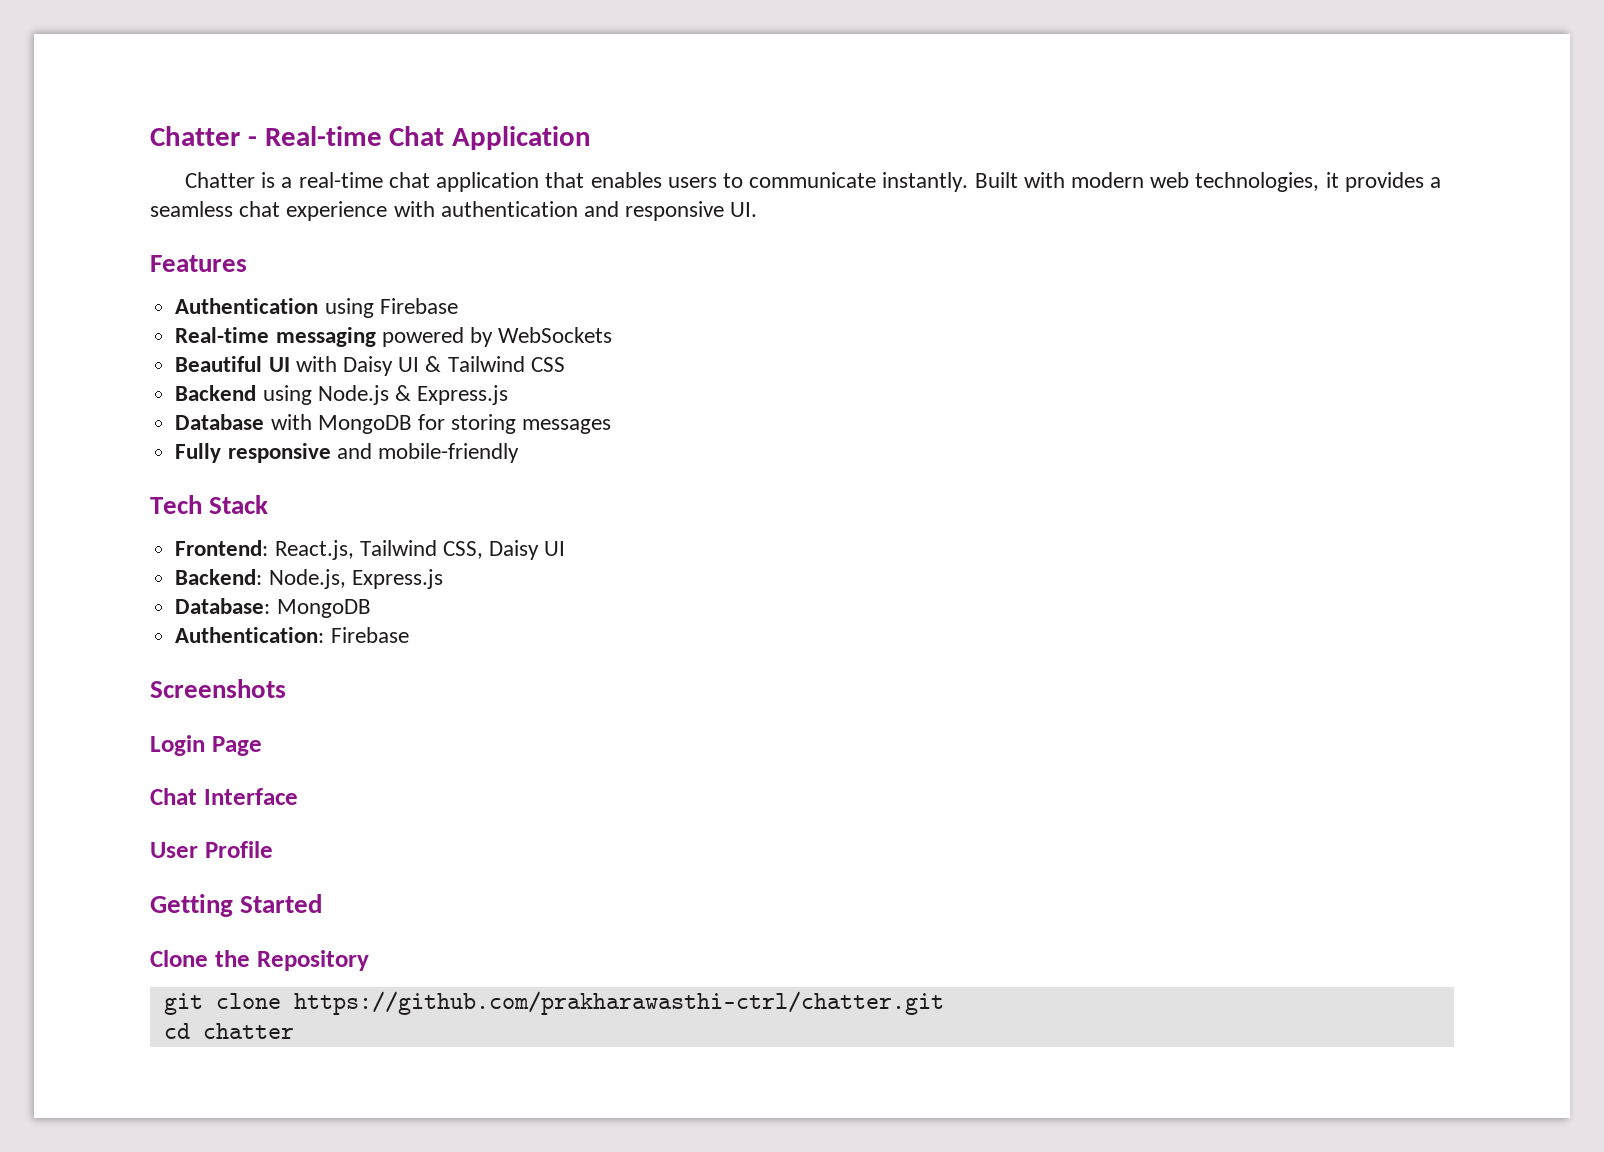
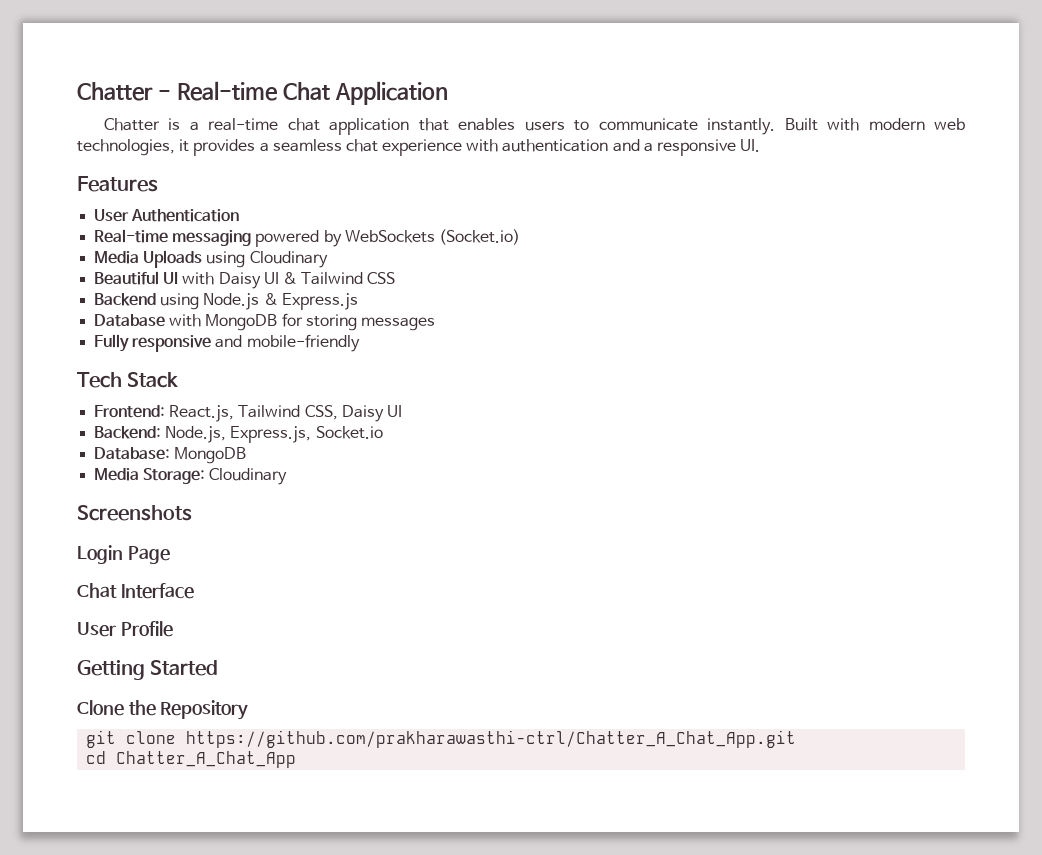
(620, 209) none -> [643,143,653,152] a
(247, 263) none -> [94,209,130,222] User
[324,298,458,318] using Firebase -> (240, 215) none
(613, 335) none -> [438,229,520,245] [94,250,328,268] (Socket.io) // Media Uploads using Cloudinary
[351,569,443,589] Express.js -> [230,426,383,443] Express.js, Socket.io
[175,627,409,643] Authentication: Firebase -> [94,468,288,485] Media Storage: Cloudinary
[293,991,944,1015] https://github.com/prakharawasthi-ctrl/chatter.git -> [186,730,797,748] https://github.com/prakharawasthi-ctrl/Chatter_A_Chat_App.git
[202,1023,294,1039] chatter -> [116,751,297,768] Chatter_A_Chat_App

